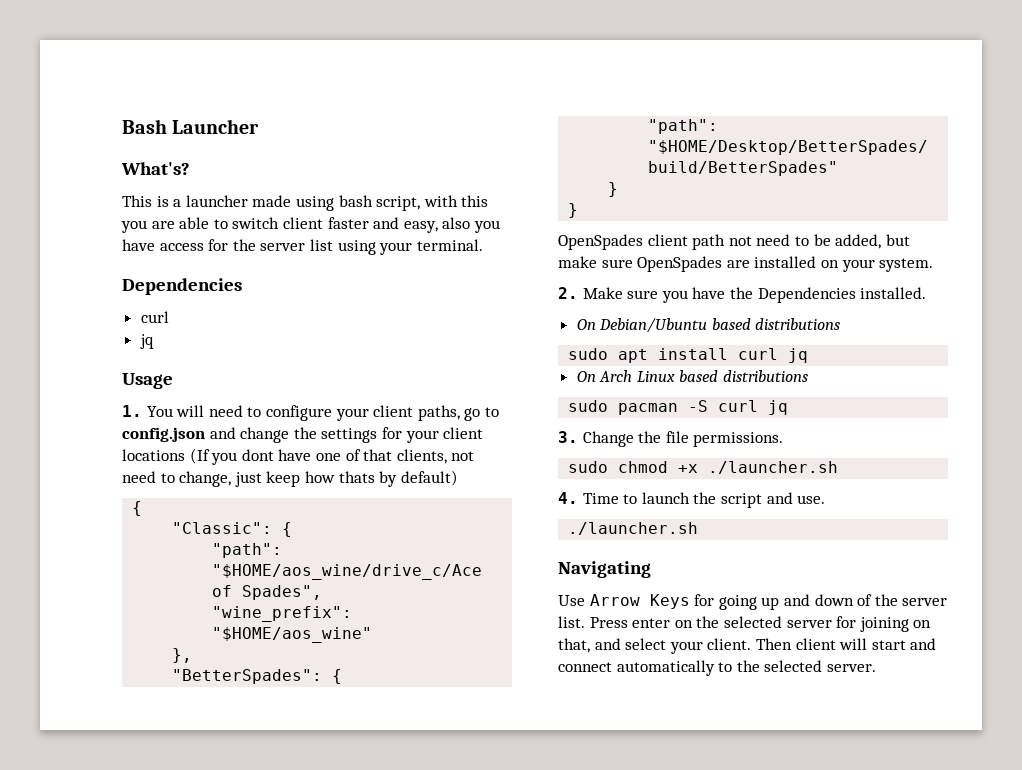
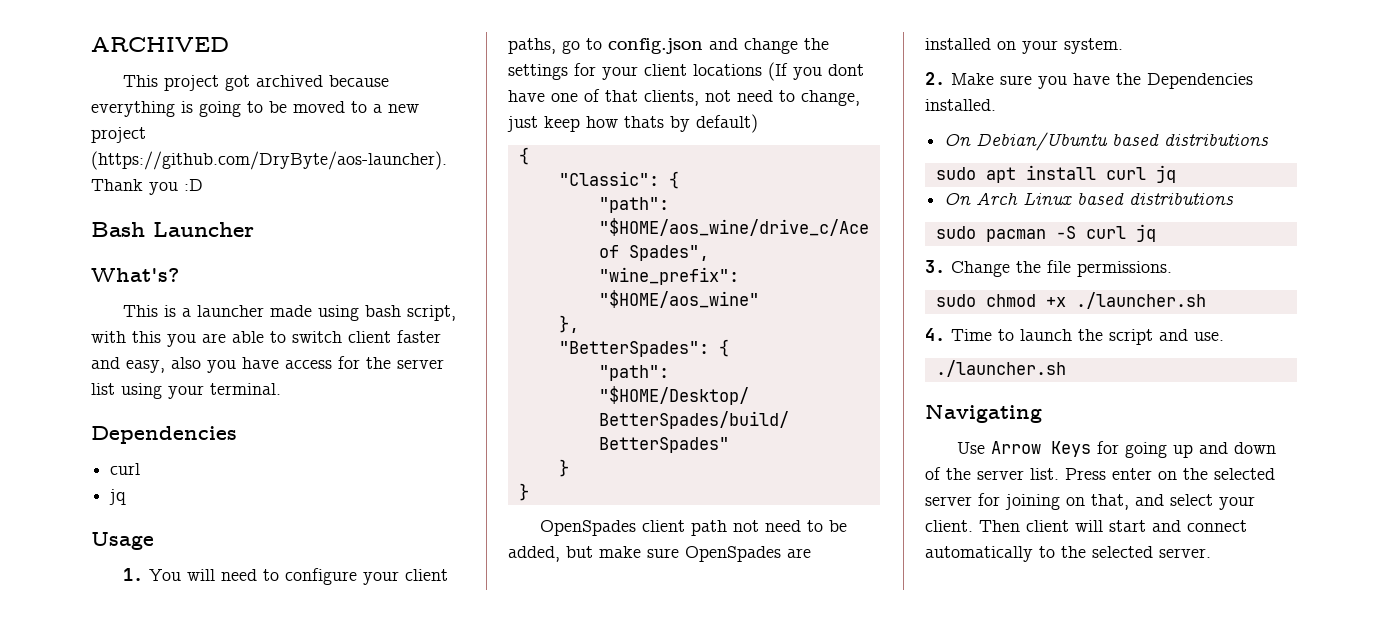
(122, 126) none -> [91,37,229,52] [123,75,390,91] [91,101,419,117] [91,127,146,143] [91,151,447,170] [91,179,203,195] ARCHIVED // This project got archived because everything is going to be moved to a new project (https://github.com/DryByte/aos-launcher). Thank you :D //

